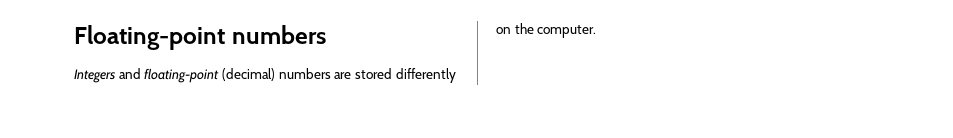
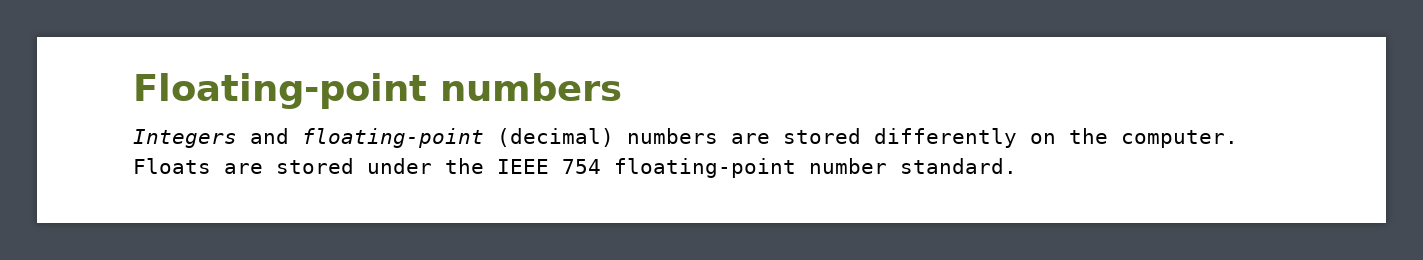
(597, 31) none -> [133,158,1017,178] Floats are stored under the IEEE 754 floating-point number standard.

